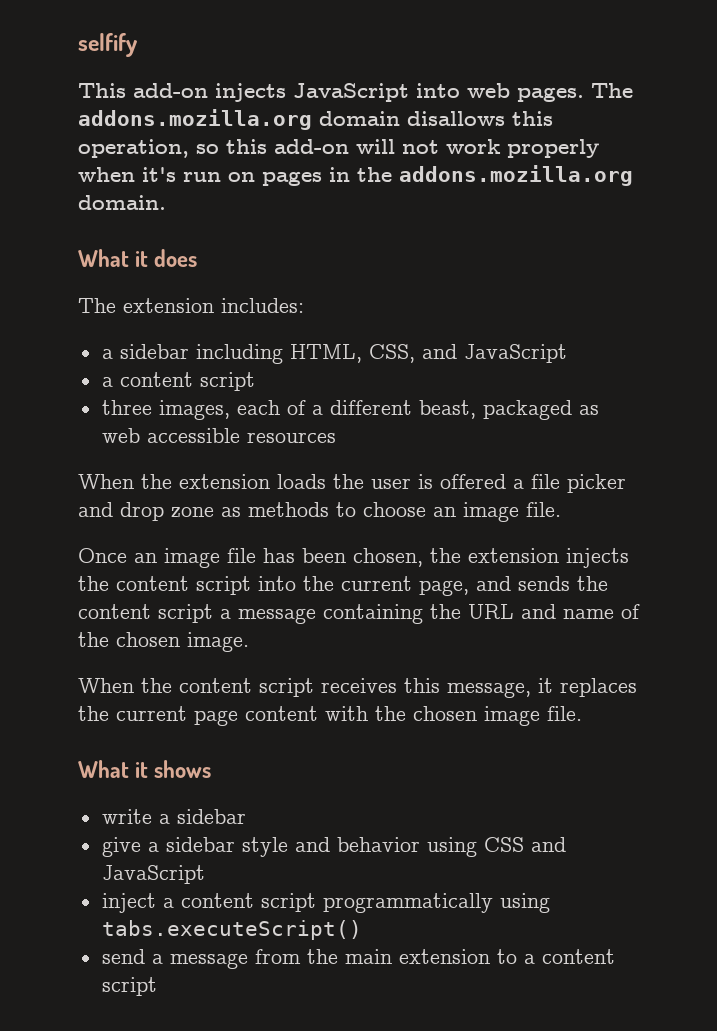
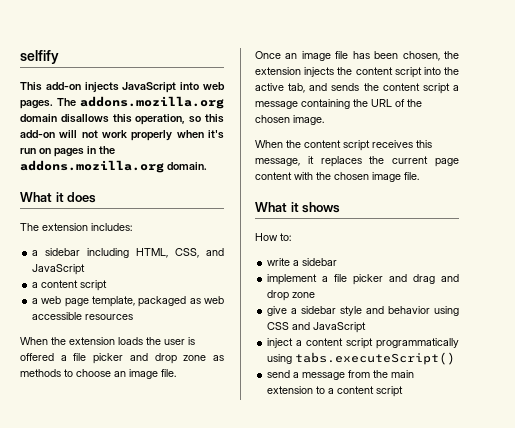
[101,400,476,420] three images, each of a different beast, -> [32,296,136,307] a web page template,
[341,576,469,596] current page, -> [255,83,306,93] active tab,
[521,604,614,619] and name -> (392, 103) none
(212, 769) none -> [255,233,291,241] // How to:
(246, 816) none -> [267,274,460,285] [267,290,316,301] // implement a file picker and drag and drop zone

